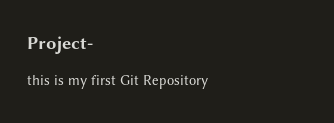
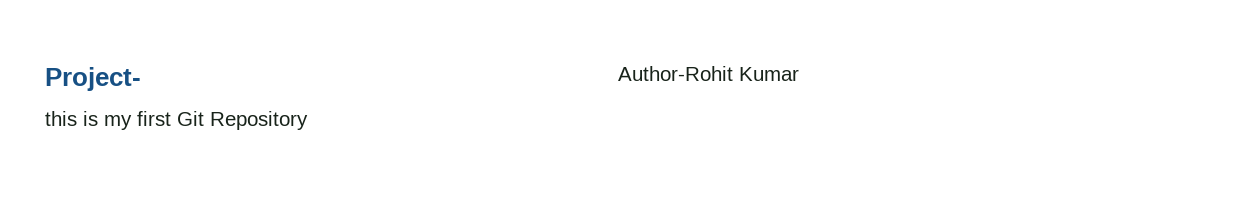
(208, 82) none -> [618,66,799,81] // Author-Rohit Kumar

